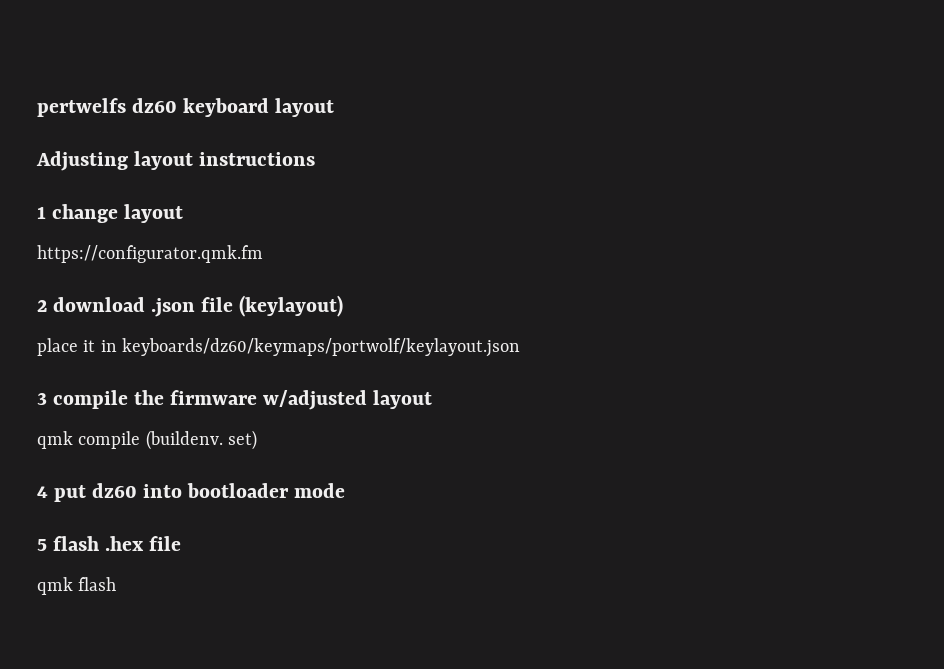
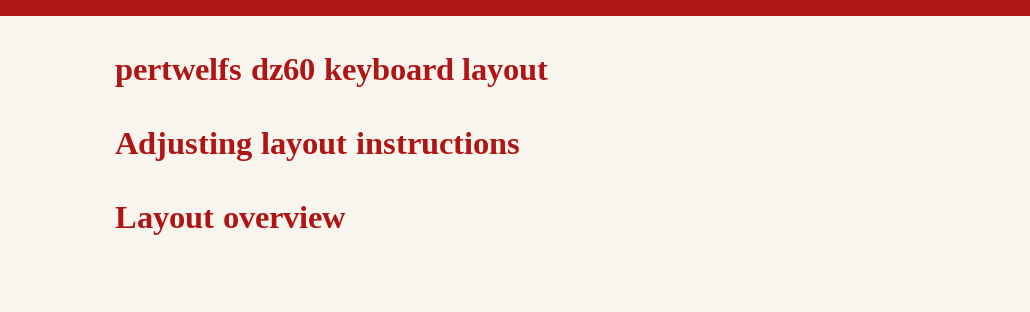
[37,204,184,223] [37,245,263,263] [37,295,344,317] [37,338,520,357] [37,390,433,410] [37,430,257,450] [37,483,346,502] [37,536,182,551] [37,577,117,595] 1 change layout // https://configurator.qmk.fm // 2 download .json file (keylayout) // place it in keyboards/dz60/keymaps/portwolf/keylayout.json // 3 compile the firmware w/adjusted layout // qmk compile (buildenv. set) // 4 put dz60 into bootloader mode // 5 flash .hex file // qmk flash -> [115,206,346,235] Layout overview

